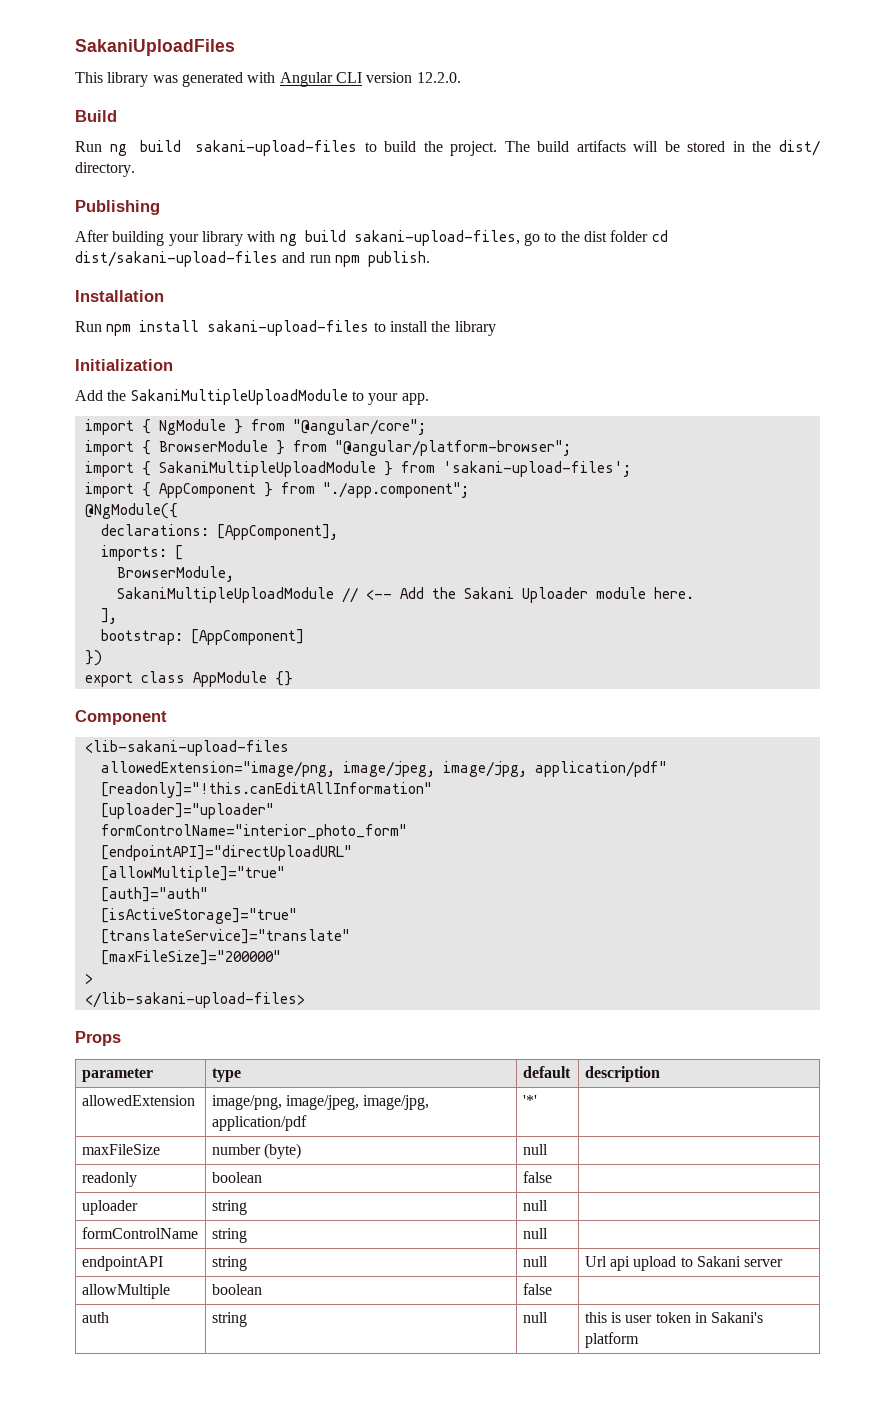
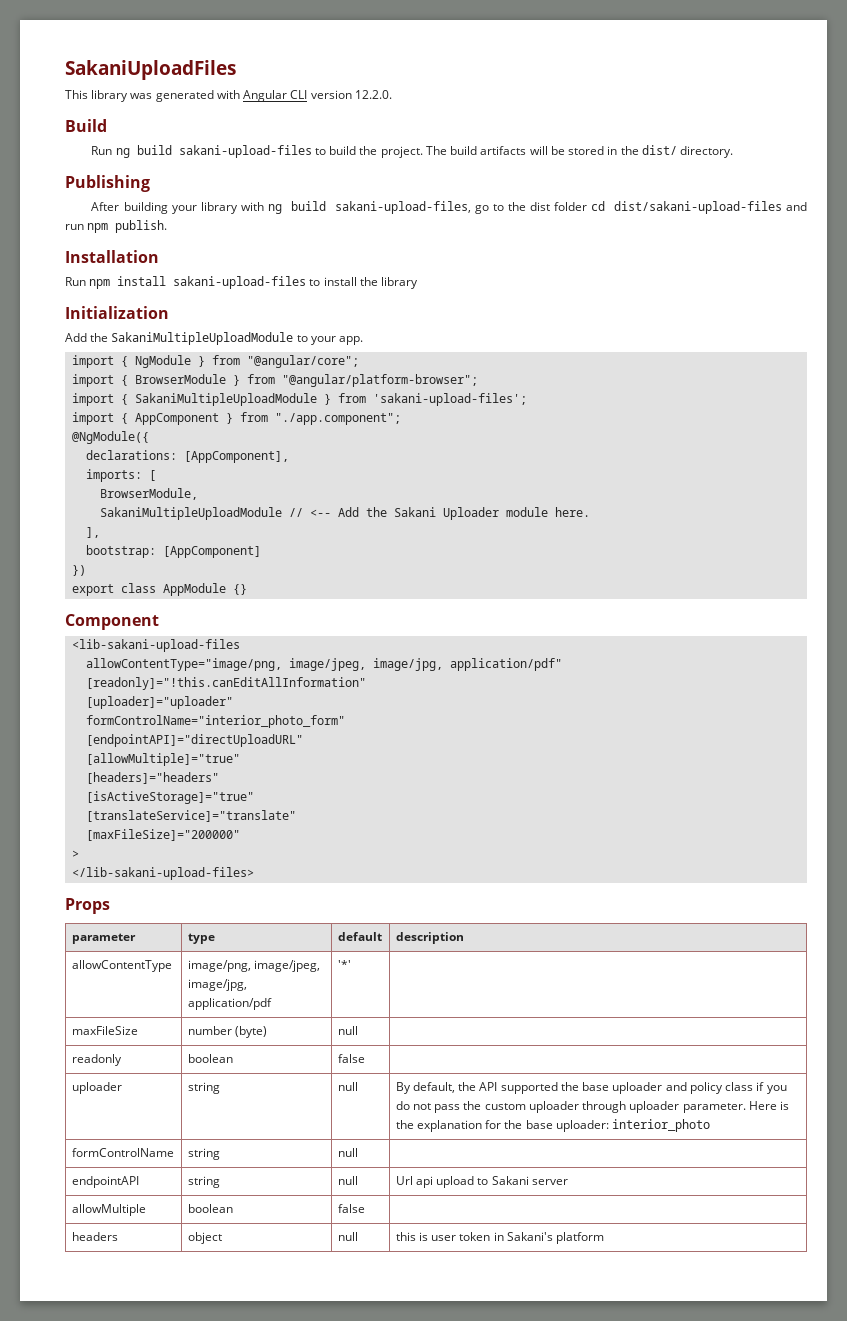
[100,761,335,777] allowedExtension="image/png, -> [86,658,283,671] allowContentType="image/png,
[100,887,208,902] [auth]="auth" -> [86,772,220,784] [headers]="headers"
[81,1095,195,1106] allowedExtension -> [71,960,172,972] allowContentType
(548, 1205) none -> [395,1082,787,1094] [395,1101,790,1113] [395,1119,711,1132] By default, the API supported the base uploader and policy class if you do not pass the custom uploader through uploader parameter. Here is the explanation for the base uploader: interior_photo
[81,1312,109,1323] [211,1312,247,1327] auth | string -> [71,1232,118,1241] [187,1232,222,1244] headers | object

